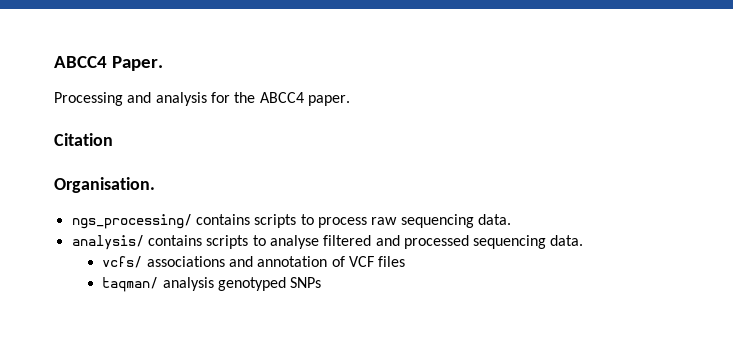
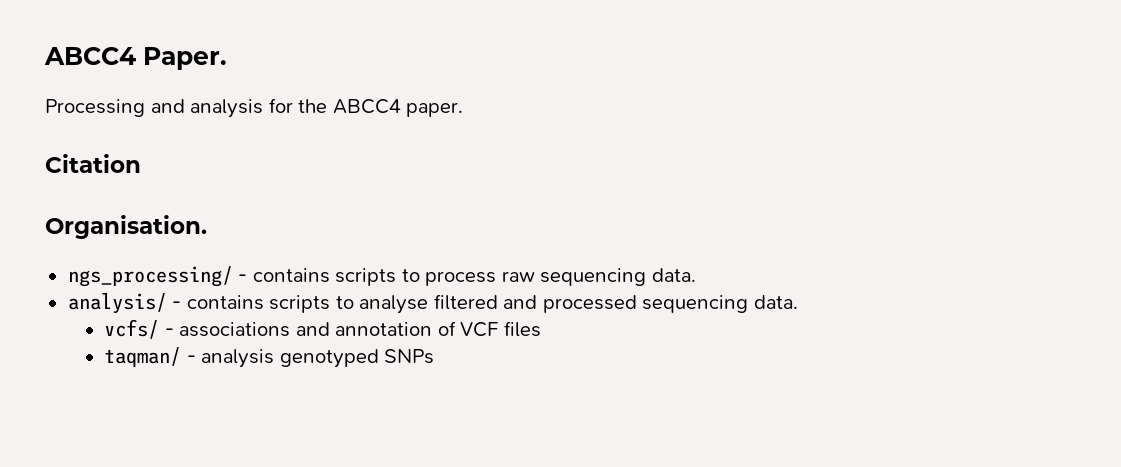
(192, 221) none -> [238,274,248,282] -
(144, 242) none -> [172,301,182,309] -
(143, 262) none -> [164,328,174,336] -
(159, 284) none -> [186,355,196,363] -

